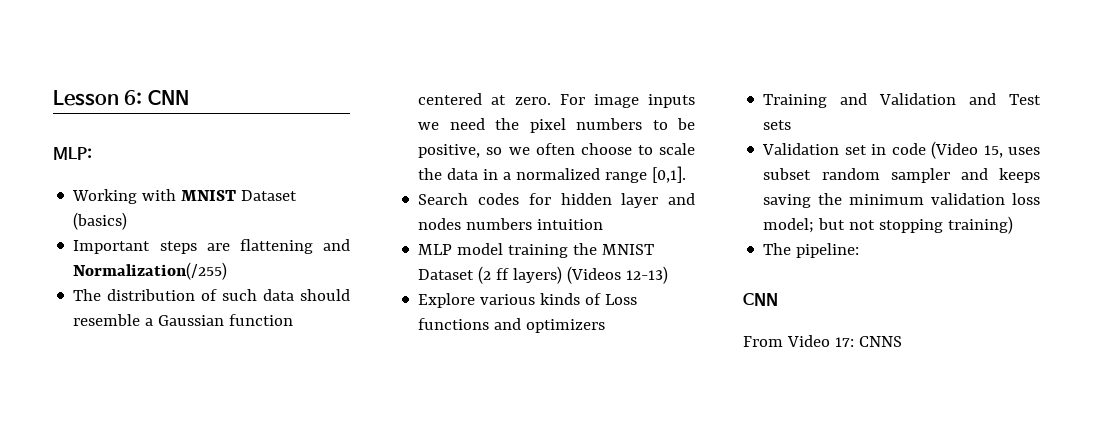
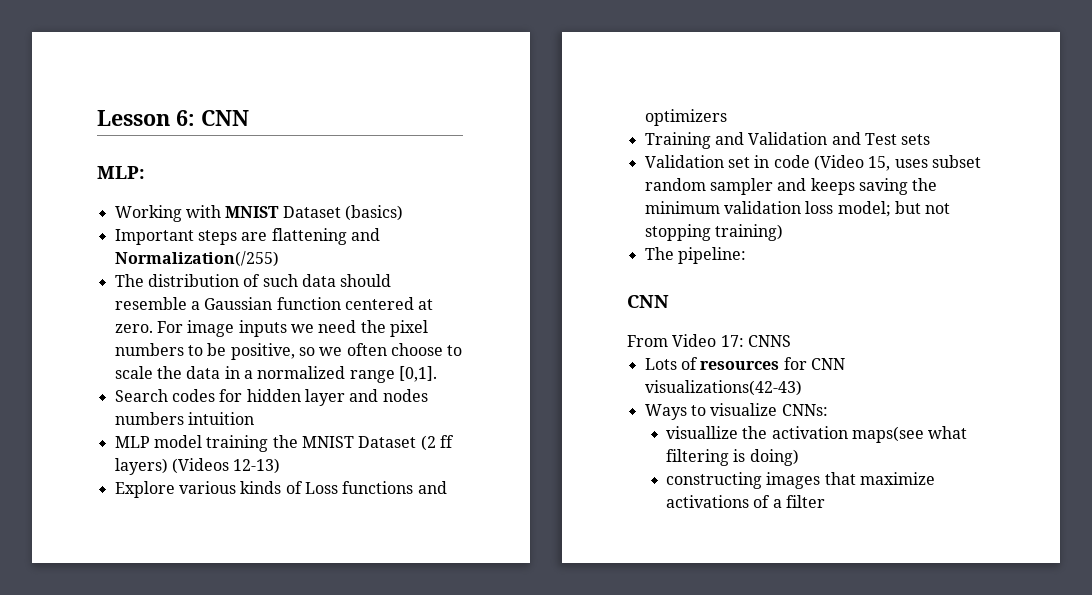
(902, 341) none -> [644,357,845,370] [644,380,802,396] [644,403,828,420] [666,426,968,443] [666,449,799,466] [666,472,936,489] [666,495,826,508] // Lots of resources for CNN visualizations(42-43) // Ways to visualize CNNs: // visuallize the activation maps(see what filtering is doing) // constructing images that maximize activations of a filter

